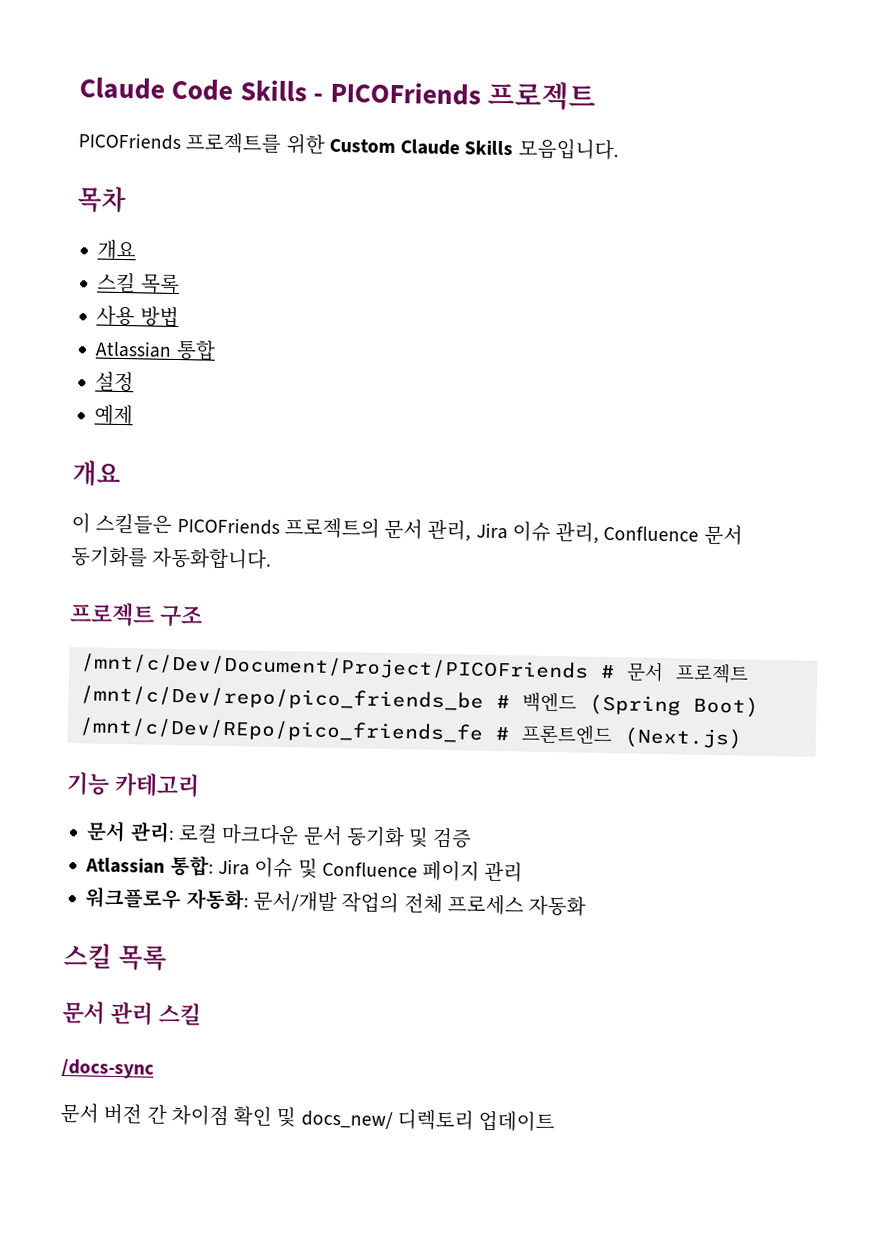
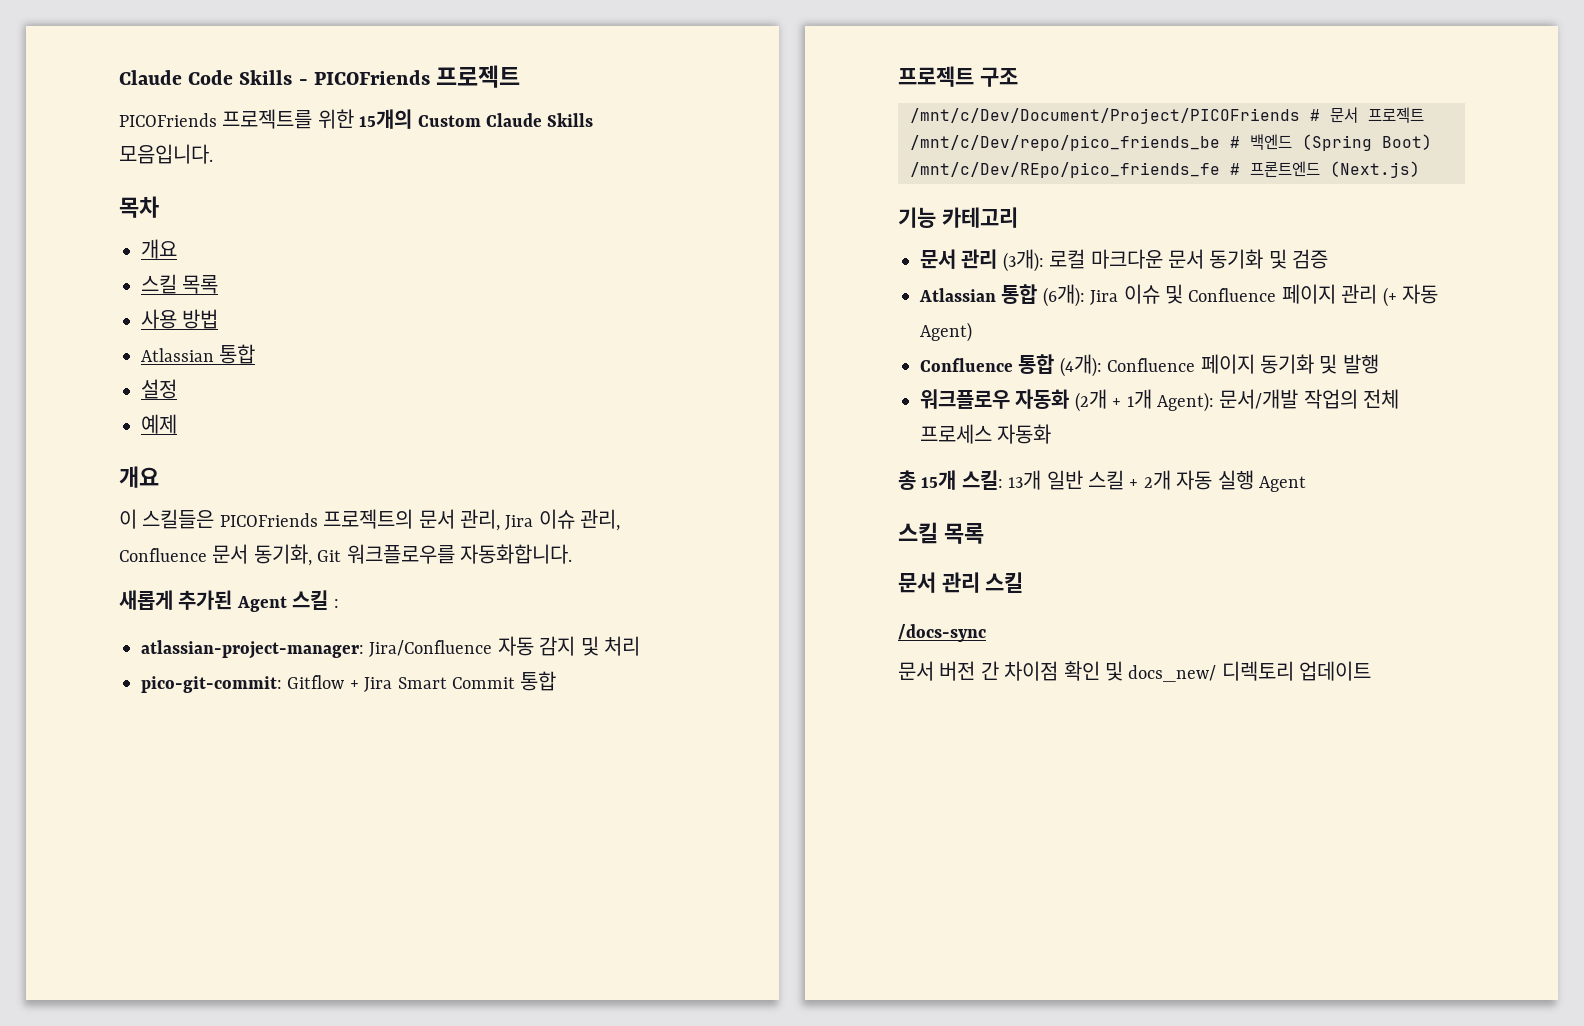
(325, 144) none -> [359,109,413,129] 15개의
[70,546,273,570] 동기화를 자동화합니다. -> [253,544,572,566] [119,590,339,612] [141,636,640,659] [141,671,557,693] 동기화, Git 워크플로우를 자동화합니다. // 새롭게 추가된 Agent 스킬 : // atlassian-project-manager: Jira/Confluence 자동 감지 및 처리 // pico-git-commit: Gitflow + Jira Smart Commit 통합
[129,821,175,844] 관리: -> [961,249,1044,272] 관리 (3개):
[169,854,214,877] 통합: -> [1001,284,1085,307] 통합 (6개):
[85,886,249,911] // 워크플로우 자동화: -> [1382,284,1438,307] [920,322,972,342] [920,354,1379,377] [920,389,1214,412] (+ 자동 Agent) // Confluence 통합 (4개): Confluence 페이지 동기화 및 발행 // 워크플로우 자동화 (2개 + 1개 Agent):
(587, 906) none -> [898,470,1306,492] // 총 15개 스킬: 13개 일반 스킬 + 2개 자동 실행 Agent

